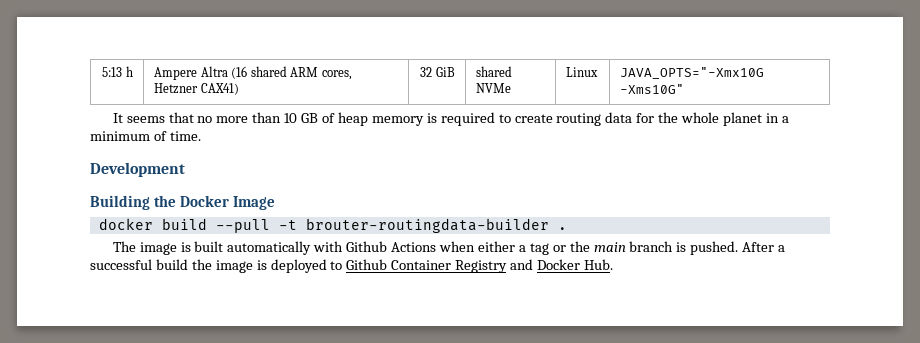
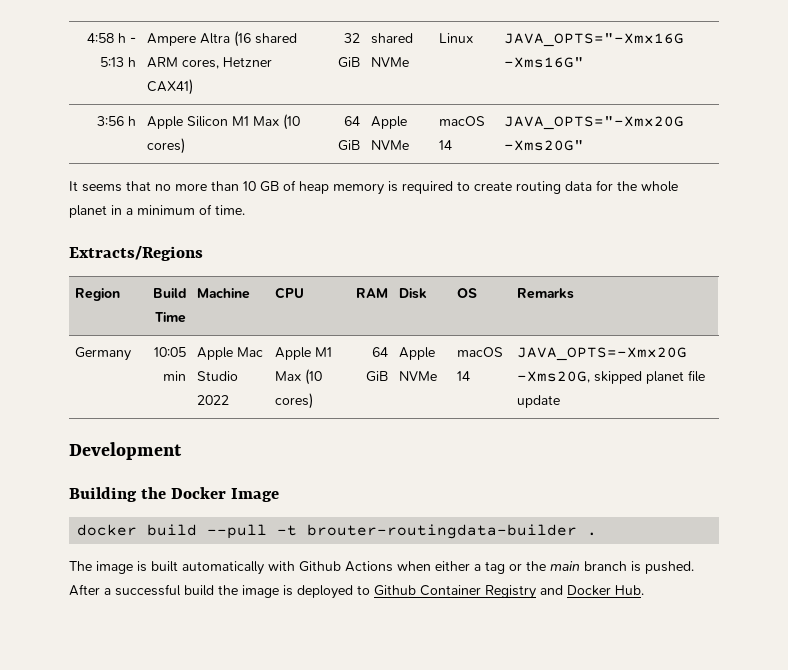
(102, 72) none -> [87,33,137,43] 4:58 h -
[620,67,765,79] [620,84,685,94] JAVA_OPTS="-Xmx10G -Xms10G" -> [503,33,684,47] [503,57,584,68] [97,116,137,126] [146,114,300,130] [146,138,185,154] [344,116,361,126] [338,140,361,151] [370,116,407,129] [370,140,409,150] [438,116,485,126] [438,140,452,150] [503,116,684,130] [503,140,584,151] JAVA_OPTS="-Xmx16G -Xms16G" // 3:56 h | Apple Silicon M1 Max (10 cores) | 64 GiB | Apple NVMe | macOS 14 | JAVA_OPTS="-Xmx20G -Xms20G"
(201, 136) none -> [69,246,203,261] [74,288,120,301] [153,288,187,298] [155,312,187,323] [196,288,250,299] [274,287,304,299] [356,288,389,298] [398,288,427,299] [456,288,477,298] [516,288,574,299] [74,347,131,361] [154,347,187,357] [163,371,187,381] [196,347,263,360] [196,371,238,381] [196,395,229,405] [274,347,332,360] [274,369,322,385] [274,393,313,409] [372,347,389,357] [366,371,389,382] [398,347,435,360] [398,371,437,381] [456,347,503,357] [456,371,470,381] [516,347,687,361] [516,370,705,384] [516,395,560,408] // Extracts/Regions // Region | Build Time | Machine | CPU | RAM | Disk | OS | Remarks // Germany | 10:05 min | Apple Mac Studio 2022 | Apple M1 Max (10 cores) | 64 GiB | Apple NVMe | macOS 14 | JAVA_OPTS=-Xmx20G -Xms20G, skipped planet file update

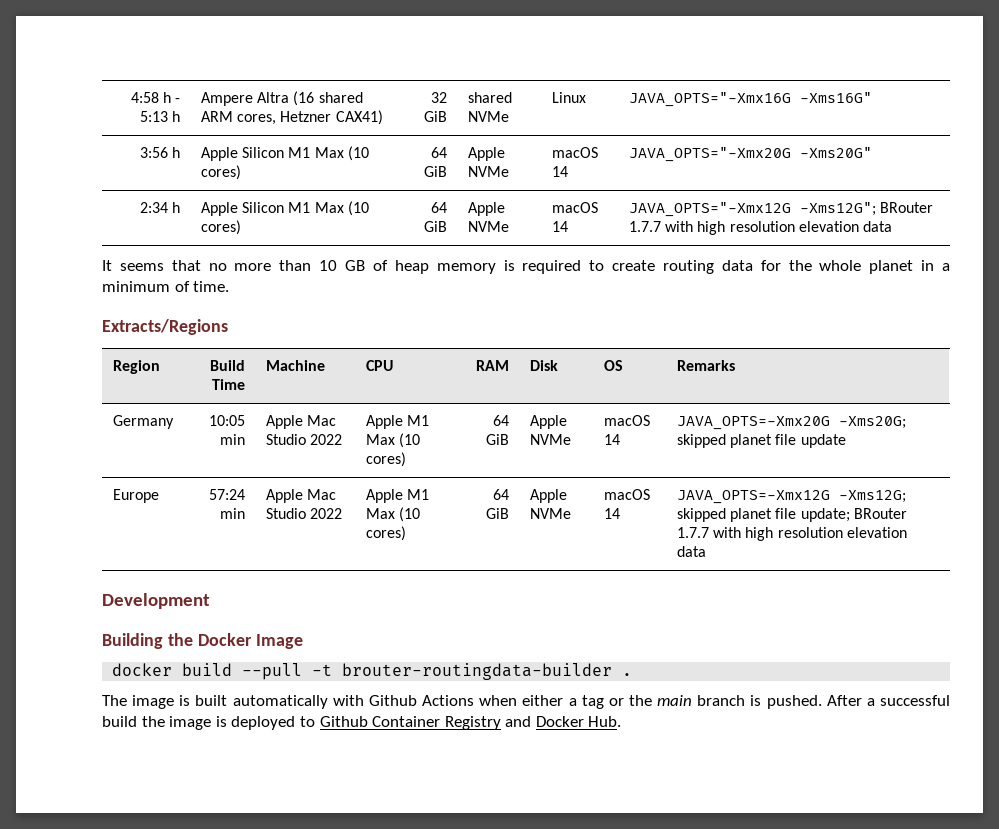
(584, 145) none -> [139,202,180,213] [201,201,369,216] [201,220,242,235] [430,202,447,213] [423,221,447,232] [468,202,506,216] [468,221,510,232] [552,202,599,213] [552,221,569,232] [629,202,934,217] [629,221,892,235] // 2:34 h | Apple Silicon M1 Max (10 cores) | 64 GiB | Apple NVMe | macOS 14 | JAVA_OPTS="-Xmx12G -Xms12G"; BRouter 1.7.7 with high resolution elevation data
[516,371,590,383] -Xms20G, -> [839,416,907,429] -Xms20G;
(560, 401) none -> [113,489,160,503] [208,489,245,500] [219,508,245,519] [266,489,337,503] [266,508,343,519] [366,489,430,503] [366,507,421,522] [366,526,407,541] [492,489,509,500] [485,508,509,519] [530,489,568,503] [530,508,572,519] [604,489,651,500] [604,508,621,519] [677,490,907,504] [677,508,907,522] [677,527,907,541] [677,546,707,557] // Europe | 57:24 min | Apple Mac Studio 2022 | Apple M1 Max (10 cores) | 64 GiB | Apple NVMe | macOS 14 | JAVA_OPTS=-Xmx12G -Xms12G; skipped planet file update; BRouter 1.7.7 with high resolution elevation data

